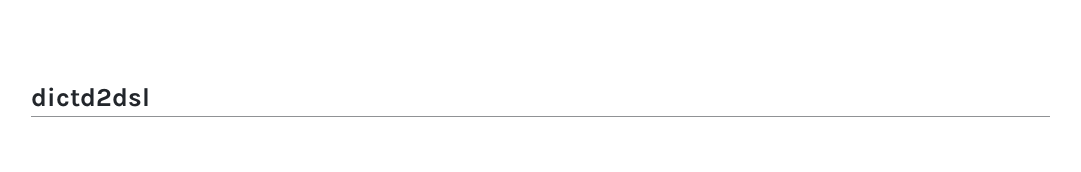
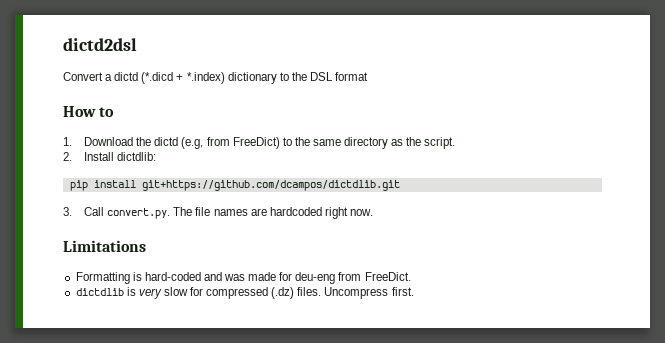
(150, 97) none -> [63,72,369,84] [63,106,115,117] [63,137,456,149] [63,152,157,161] [69,180,400,191] [63,207,373,219] [63,240,146,252] [75,272,411,284] [75,287,414,299] // Convert a dictd (*.dicd + *.index) dictionary to the DSL format // How to // 1. Download the dictd (e.g, from FreeDict) to the same directory as the script. // 2. Install dictdlib: // pip install git+https://github.com/dcampos/dictdlib.git // 3. Call convert.py. The file names are hardcoded right now. // Limitations // Formatting is hard-coded and was made for deu-eng from FreeDict. // dictdlib is very slow for compressed (.dz) files. Uncompress first.

